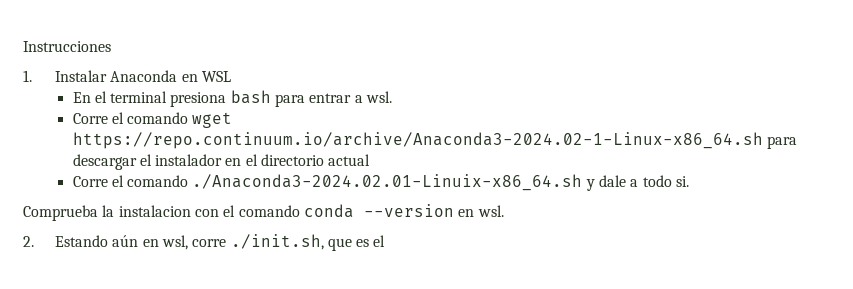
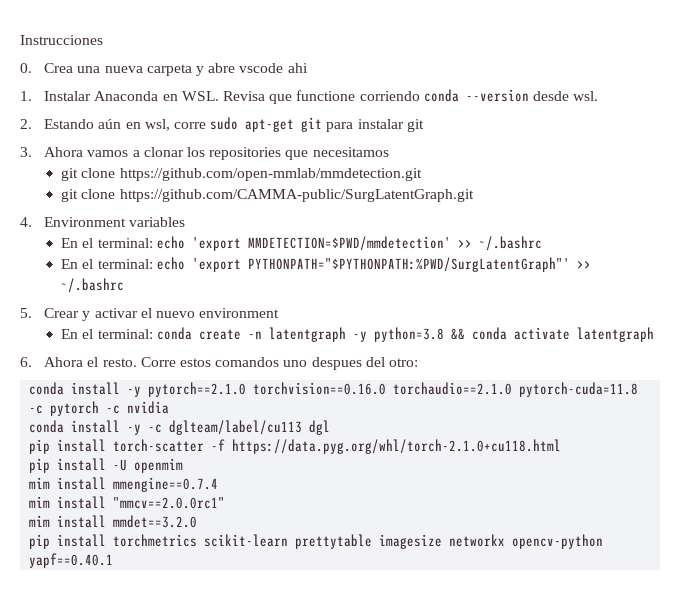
[23,70,231,82] [72,90,393,107] [72,112,233,128] [72,132,797,149] [72,154,371,170] [72,174,690,191] [23,205,300,221] 1. Instalar Anaconda en WSL // En el terminal presiona bash para entrar a wsl. // Corre el comando wget https://repo.continuum.io/archive/Anaconda3-2024.02-1-Linux-x86_64.sh para descargar el instalador en el directorio actual // Corre el comando ./Anaconda3-2024.02.01-Linuix-x86_64.sh y dale a todo si. // Comprueba la instalacion con el comando -> [20,63,308,76] [20,90,420,104] 0. Crea una nueva carpeta y abre vscode ahi // 1. Instalar Anaconda en WSL. Revisa que functione corriendo
[458,209,475,217] en -> [532,91,569,101] desde
[230,234,386,251] ./init.sh, que es el -> [210,117,424,132] [20,147,389,160] [61,168,422,181] [61,189,474,202] [20,217,186,227] [61,236,542,251] [61,257,591,272] [61,278,125,293] [20,308,280,321] [61,327,654,342] [20,357,418,370] [29,382,639,397] [29,401,170,416] [29,420,331,435] [29,439,562,454] [29,458,184,473] [29,477,219,492] [29,496,226,509] [29,515,198,528] [29,534,604,549] [29,553,114,568] sudo apt-get git para instalar git // 3. Ahora vamos a clonar los repositories que necesitamos // git clone https://github.com/open-mmlab/mmdetection.git // git clone https://github.com/CAMMA-public/SurgLatentGraph.git // 4. Environment variables // En el terminal: echo 'export MMDETECTION=$PWD/mmdetection' >> ~/.bashrc // En el terminal: echo 'export PYTHONPATH="$PYTHONPATH:%PWD/SurgLatentGraph"' >> ~/.bashrc // 5. Crear y activar el nuevo environment // En el terminal: conda create -n latentgraph -y python=3.8 && conda activate latentgraph // 6. Ahora el resto. Corre estos comandos uno despues del otro: // conda install -y pytorch==2.1.0 torchvision==0.16.0 torchaudio==2.1.0 pytorch-cuda=11.8 -c pytorch -c nvidia // conda install -y -c dglteam/label/cu113 dgl // pip install torch-scatter -f https://data.pyg.org/whl/torch-2.1.0+cu118.html // pip install -U openmim // mim install mmengine==0.7.4 // mim install "mmcv==2.0.0rc1" // mim install mmdet==3.2.0 // pip install torchmetrics scikit-learn prettytable imagesize networkx opencv-python yapf==0.40.1

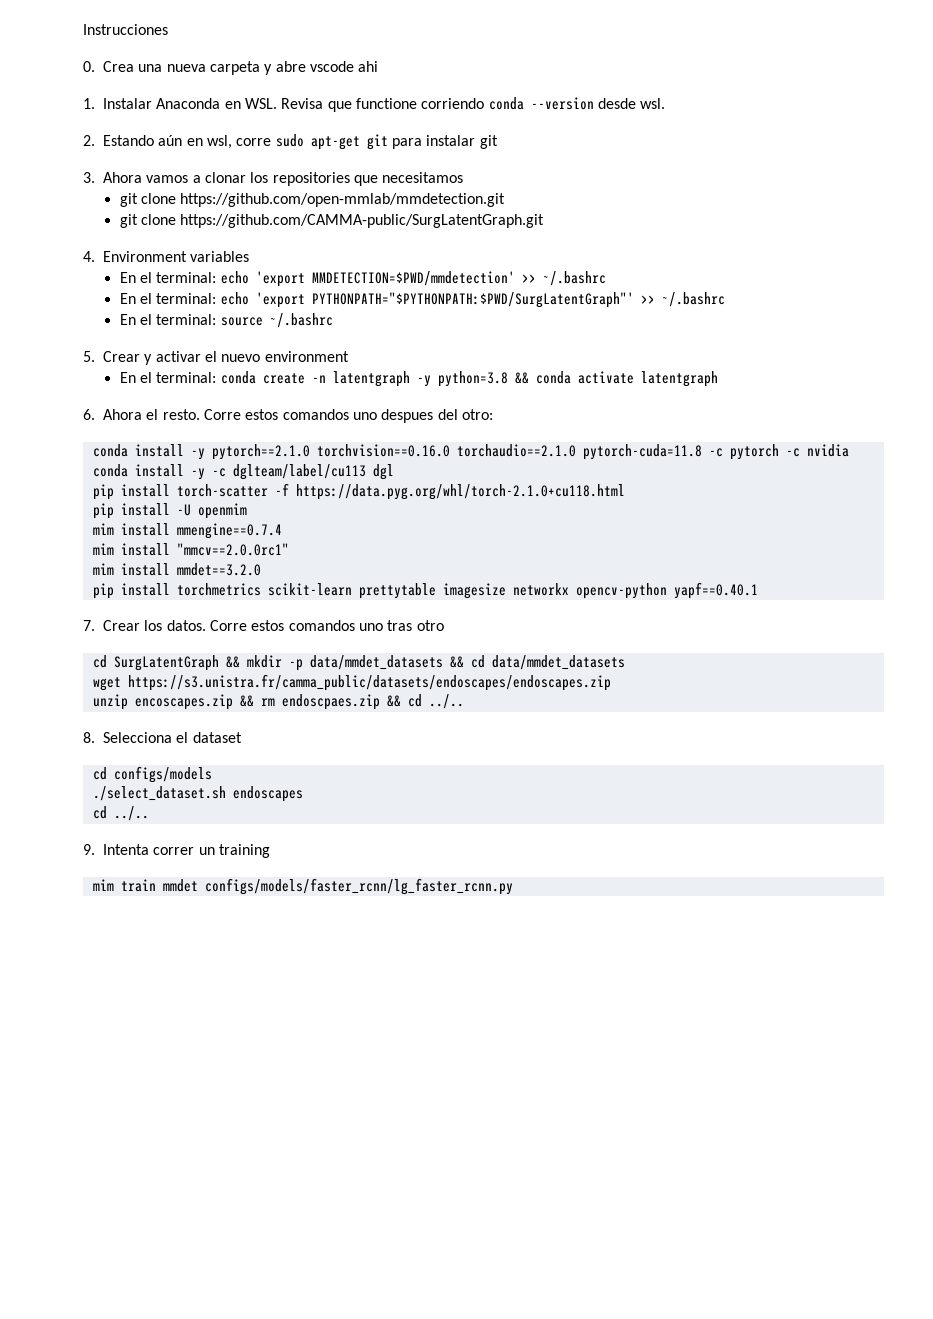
[247,257,591,272] [61,278,125,293] PYTHONPATH="$PYTHONPATH:%PWD/SurgLatentGraph"' >> ~/.bashrc -> [311,292,725,308] [119,313,333,328] PYTHONPATH="$PYTHONPATH:$PWD/SurgLatentGraph"' >> ~/.bashrc // En el terminal: source ~/.bashrc
(114, 560) none -> [83,620,444,631] [92,655,625,671] [92,674,611,691] [92,694,464,710] [83,732,242,743] [92,766,212,783] [92,786,303,802] [92,806,149,821] [83,844,270,858] [92,878,513,895] // 7. Crear los datos. Corre estos comandos uno tras otro // cd SurgLatentGraph && mkdir -p data/mmdet_datasets && cd data/mmdet_datasets // wget https://s3.unistra.fr/camma_public/datasets/endoscapes/endoscapes.zip // unzip encoscapes.zip && rm endoscpaes.zip && cd ../.. // 8. Selecciona el dataset // cd configs/models // ./select_dataset.sh endoscapes // cd ../.. // 9. Intenta correr un training // mim train mmdet configs/models/faster_rcnn/lg_faster_rcnn.py

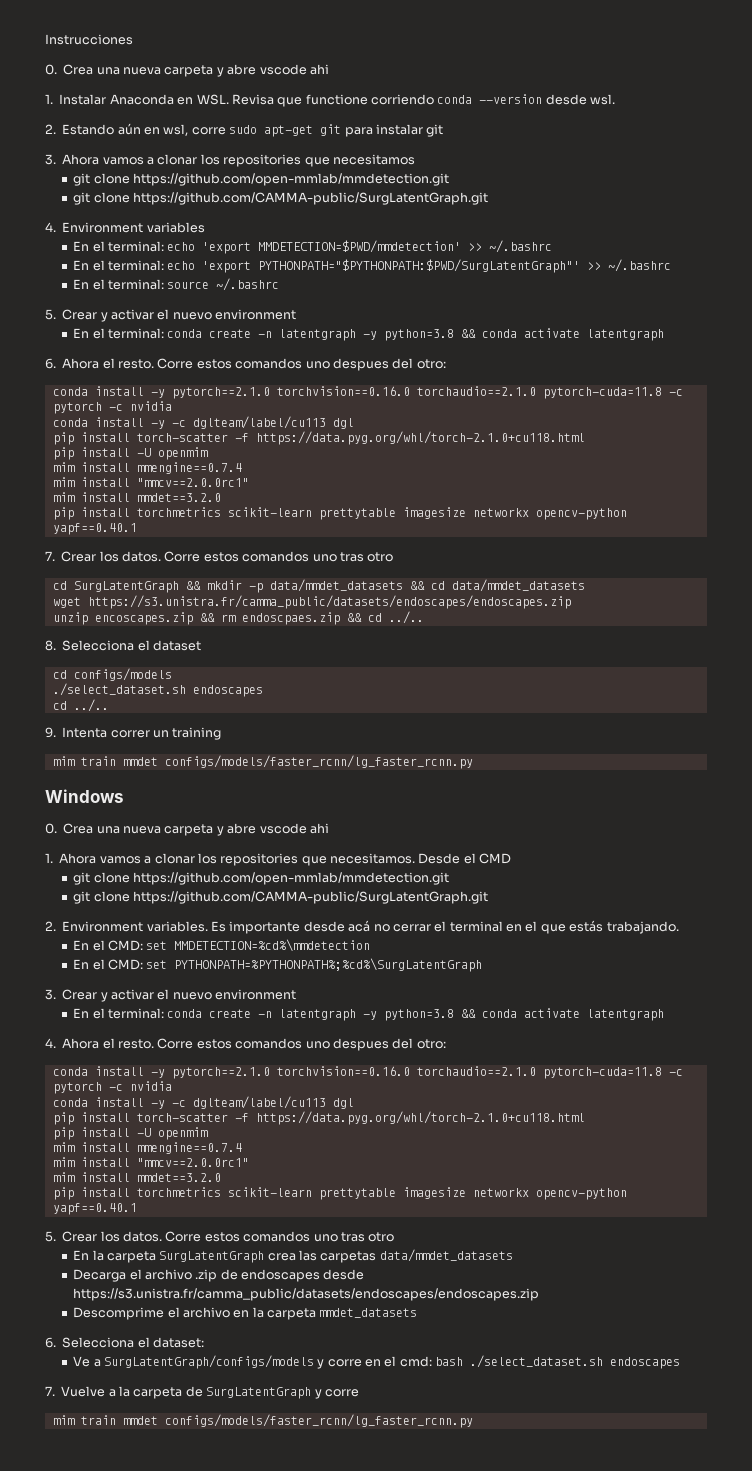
(513, 886) none -> [45,789,124,803] [45,823,329,836] [45,853,512,866] [73,872,449,885] [73,891,488,904] [45,920,679,934] [73,939,371,952] [73,958,483,972] [45,989,297,1002] [73,1008,665,1021] [45,1038,446,1051] [52,1066,683,1079] [52,1081,172,1094] [52,1096,354,1109] [52,1111,585,1125] [52,1127,208,1140] [52,1142,242,1154] [52,1157,249,1167] [52,1172,221,1182] [52,1187,627,1200] [52,1203,137,1215] [45,1231,395,1242] [73,1249,513,1263] [73,1269,365,1282] [73,1288,540,1301] [73,1307,418,1320] [45,1337,204,1348] [73,1355,681,1369] [45,1386,359,1399] [52,1414,473,1428] // Windows // 0. Crea una nueva carpeta y abre vscode ahi // 1. Ahora vamos a clonar los repositories que necesitamos. Desde el CMD // git clone https://github.com/open-mmlab/mmdetection.git // git clone https://github.com/CAMMA-public/SurgLatentGraph.git // 2. Environment variables. Es importante desde acá no cerrar el terminal en el que estás trabajando. // En el CMD: set MMDETECTION=%cd%\mmdetection // En el CMD: set PYTHONPATH=%PYTHONPATH%;%cd%\SurgLatentGraph // 3. Crear y activar el nuevo environment // En el terminal: conda create -n latentgraph -y python=3.8 && conda activate latentgraph // 4. Ahora el resto. Corre estos comandos uno despues del otro: // conda install -y pytorch==2.1.0 torchvision==0.16.0 torchaudio==2.1.0 pytorch-cuda=11.8 -c pytorch -c nvidia // conda install -y -c dglteam/label/cu113 dgl // pip install torch-scatter -f https://data.pyg.org/whl/torch-2.1.0+cu118.html // pip install -U openmim // mim install mmengine==0.7.4 // mim install "mmcv==2.0.0rc1" // mim install mmdet==3.2.0 // pip install torchmetrics scikit-learn prettytable imagesize networkx opencv-python yapf==0.40.1 // 5. Crear los datos. Corre estos comandos uno tras otro // En la carpeta SurgLatentGraph crea las carpetas data/mmdet_datasets // Decarga el archivo .zip de endoscapes desde https://s3.unistra.fr/camma_public/datasets/endoscapes/endoscapes.zip // Descomprime el archivo en la carpeta mmdet_datasets // 6. Selecciona el dataset: // Ve a SurgLatentGraph/configs/models y corre en el cmd: bash ./select_dataset.sh endoscapes // 7. Vuelve a la carpeta de SurgLatentGraph y corre // mim train mmdet configs/models/faster_rcnn/lg_faster_rcnn.py

